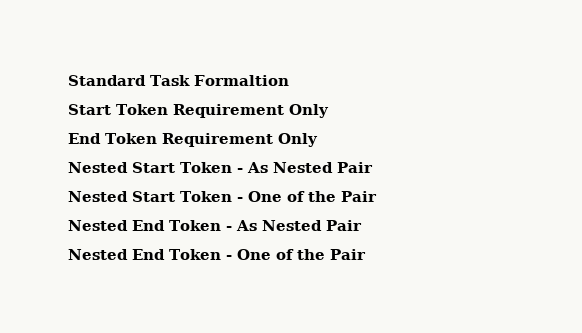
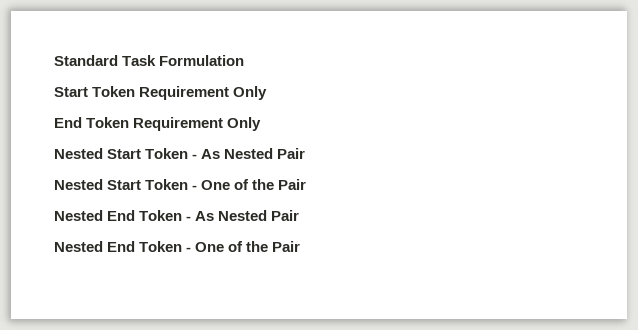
[193,75,289,86] Formaltion -> [159,55,245,66] Formulation

